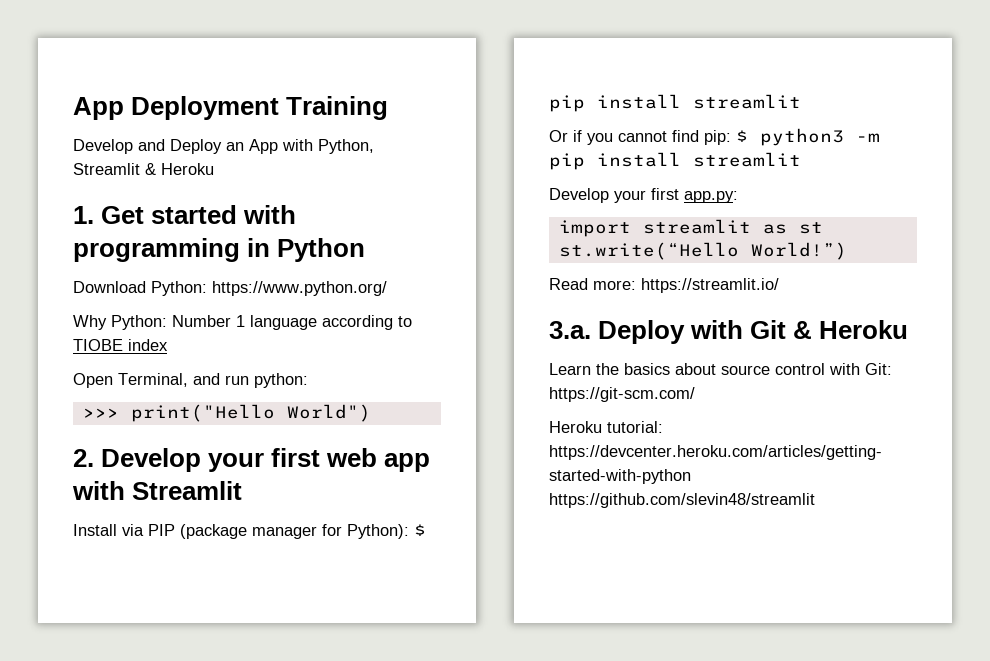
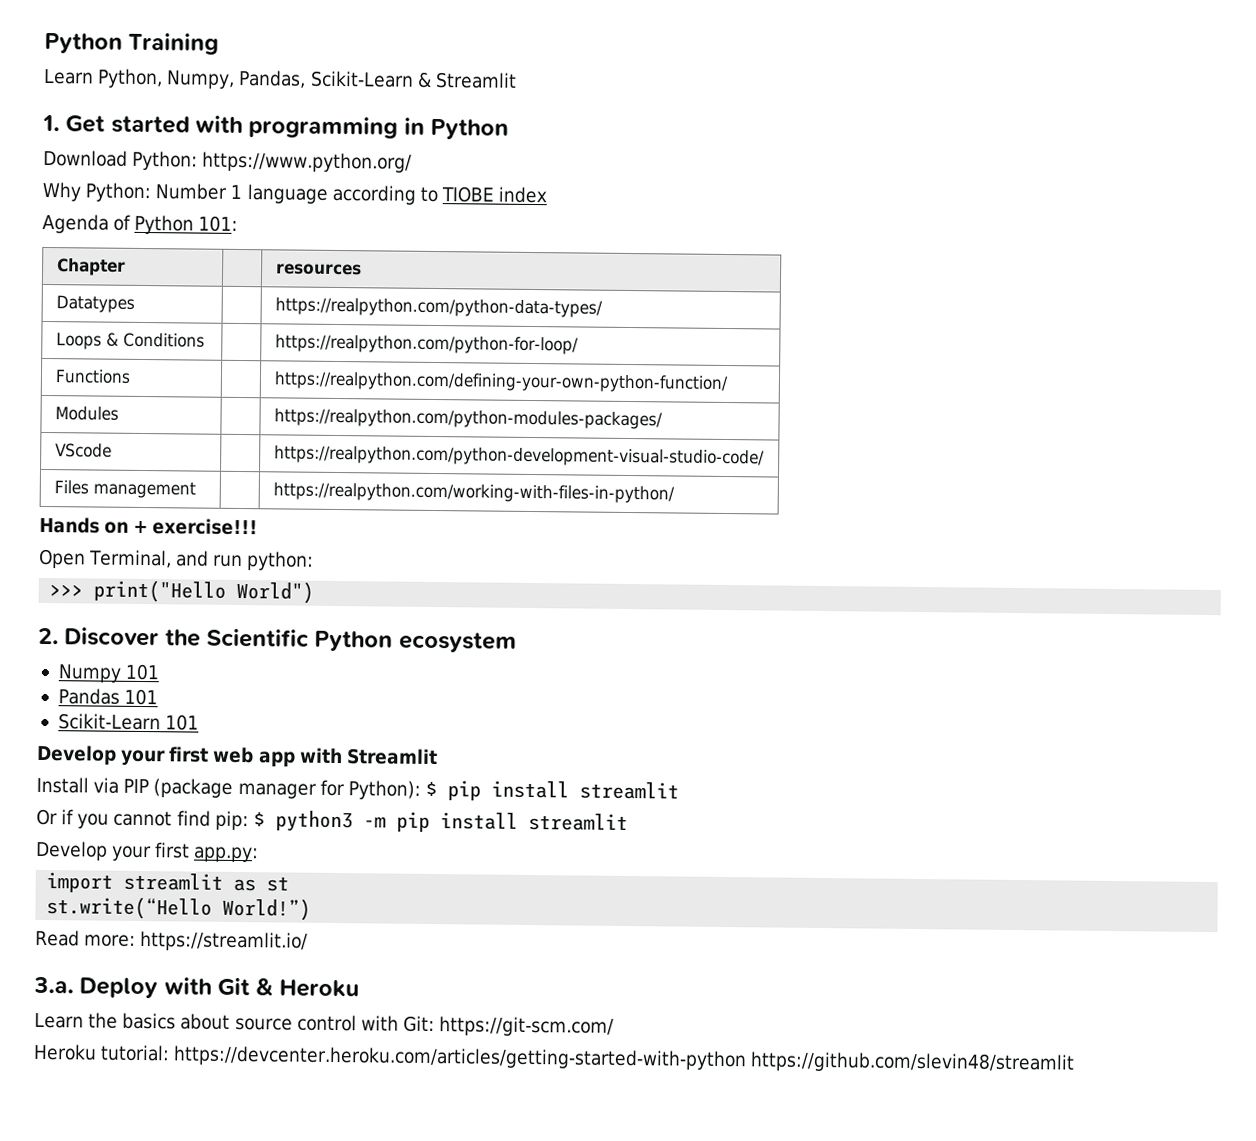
[73,96,280,120] App Deployment -> [44,32,123,54] Python
[73,139,374,154] [73,163,214,175] Develop and Deploy an App with Python, Streamlit & Heroku -> [43,68,517,89] Learn Python, Numpy, Pandas, Scikit-Learn & Streamlit
(168, 345) none -> [42,213,239,235] [56,258,126,276] [275,263,362,276] [55,295,135,313] [274,297,603,318] [55,332,205,350] [274,334,579,355] [54,369,131,384] [273,371,729,394] [54,406,119,421] [273,408,663,430] [54,443,112,458] [273,445,765,468] [53,480,196,499] [272,482,675,504] [39,516,259,536] // Agenda of Python 101: // Chapter | | resources // Datatypes | | https://realpython.com/python-data-types/ // Loops & Conditions | | https://realpython.com/python-for-loop/ // Functions | | https://realpython.com/defining-your-own-python-function/ // Modules | | https://realpython.com/python-modules-packages/ // VScode | | https://realpython.com/python-development-visual-studio-code/ // Files management | | https://realpython.com/working-with-files-in-python/ // Hands on + exercise!!!
(94, 458) none -> [64,627,517,653] [57,663,161,683] [57,688,159,706] [57,713,200,731] Discover the Scientific Python ecosystem // Numpy 101 // Pandas 101 // Scikit-Learn 101 //

